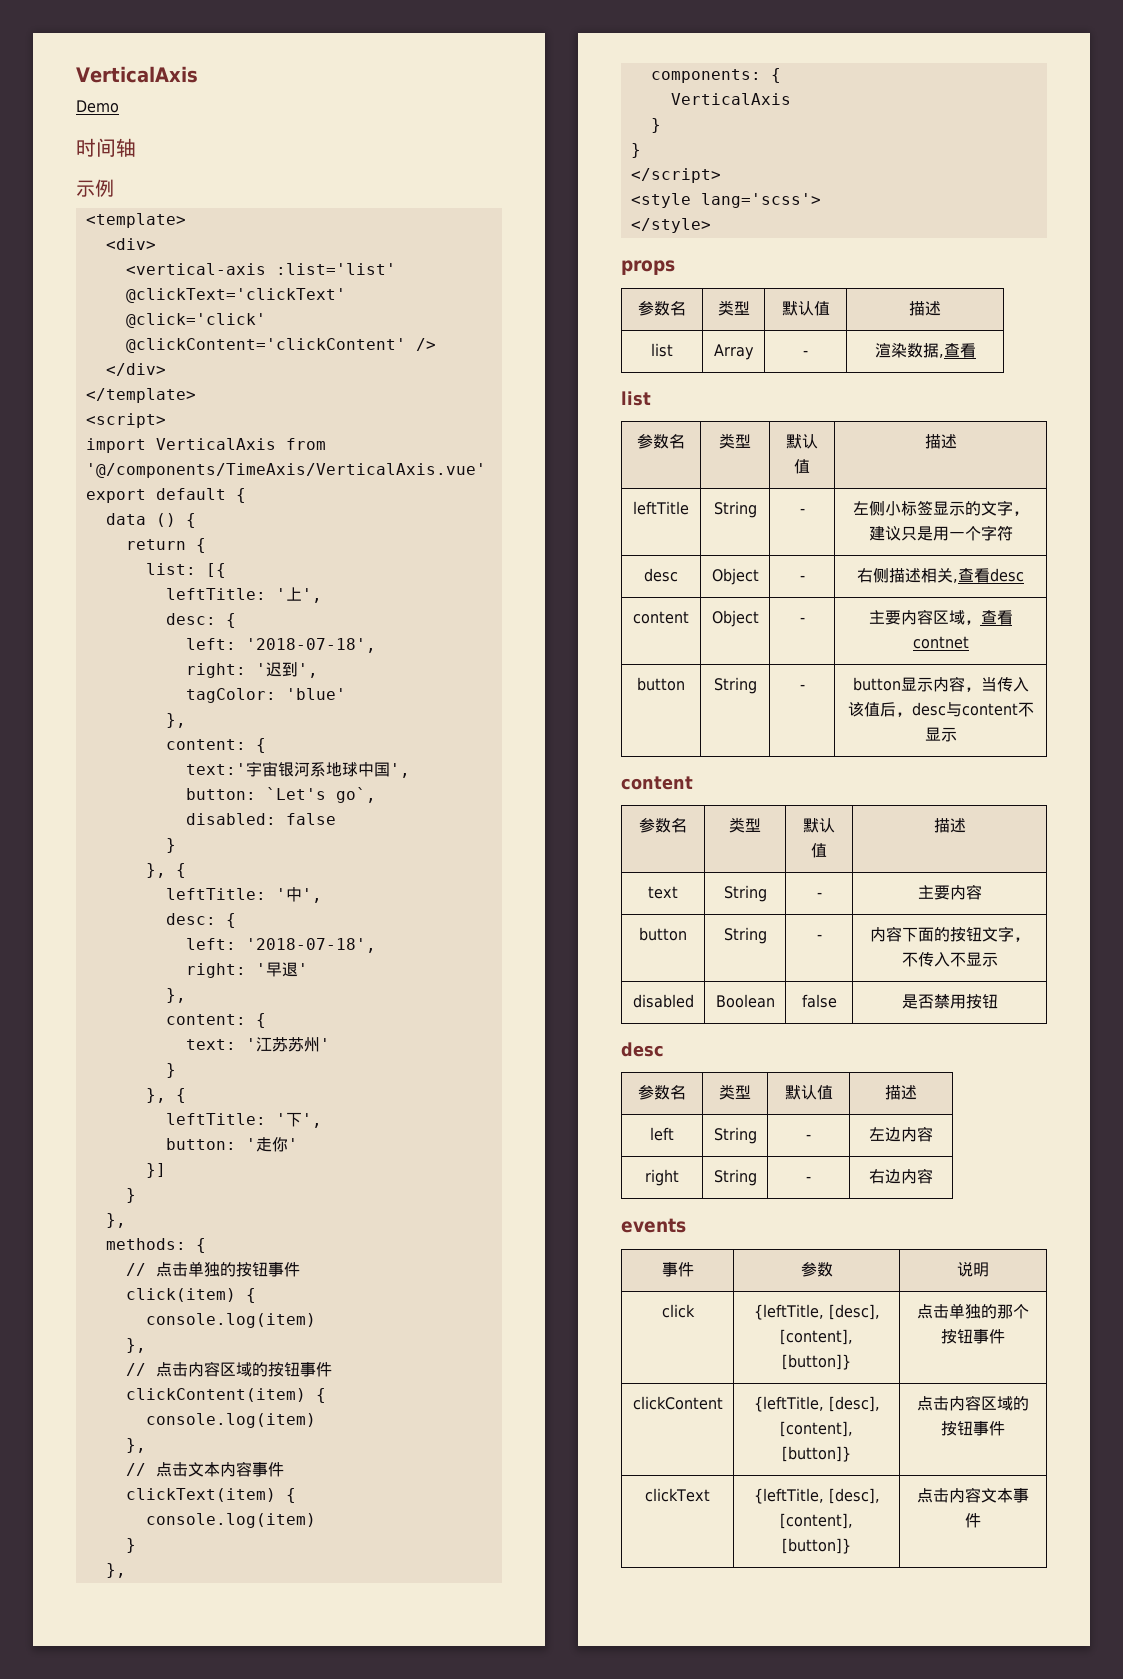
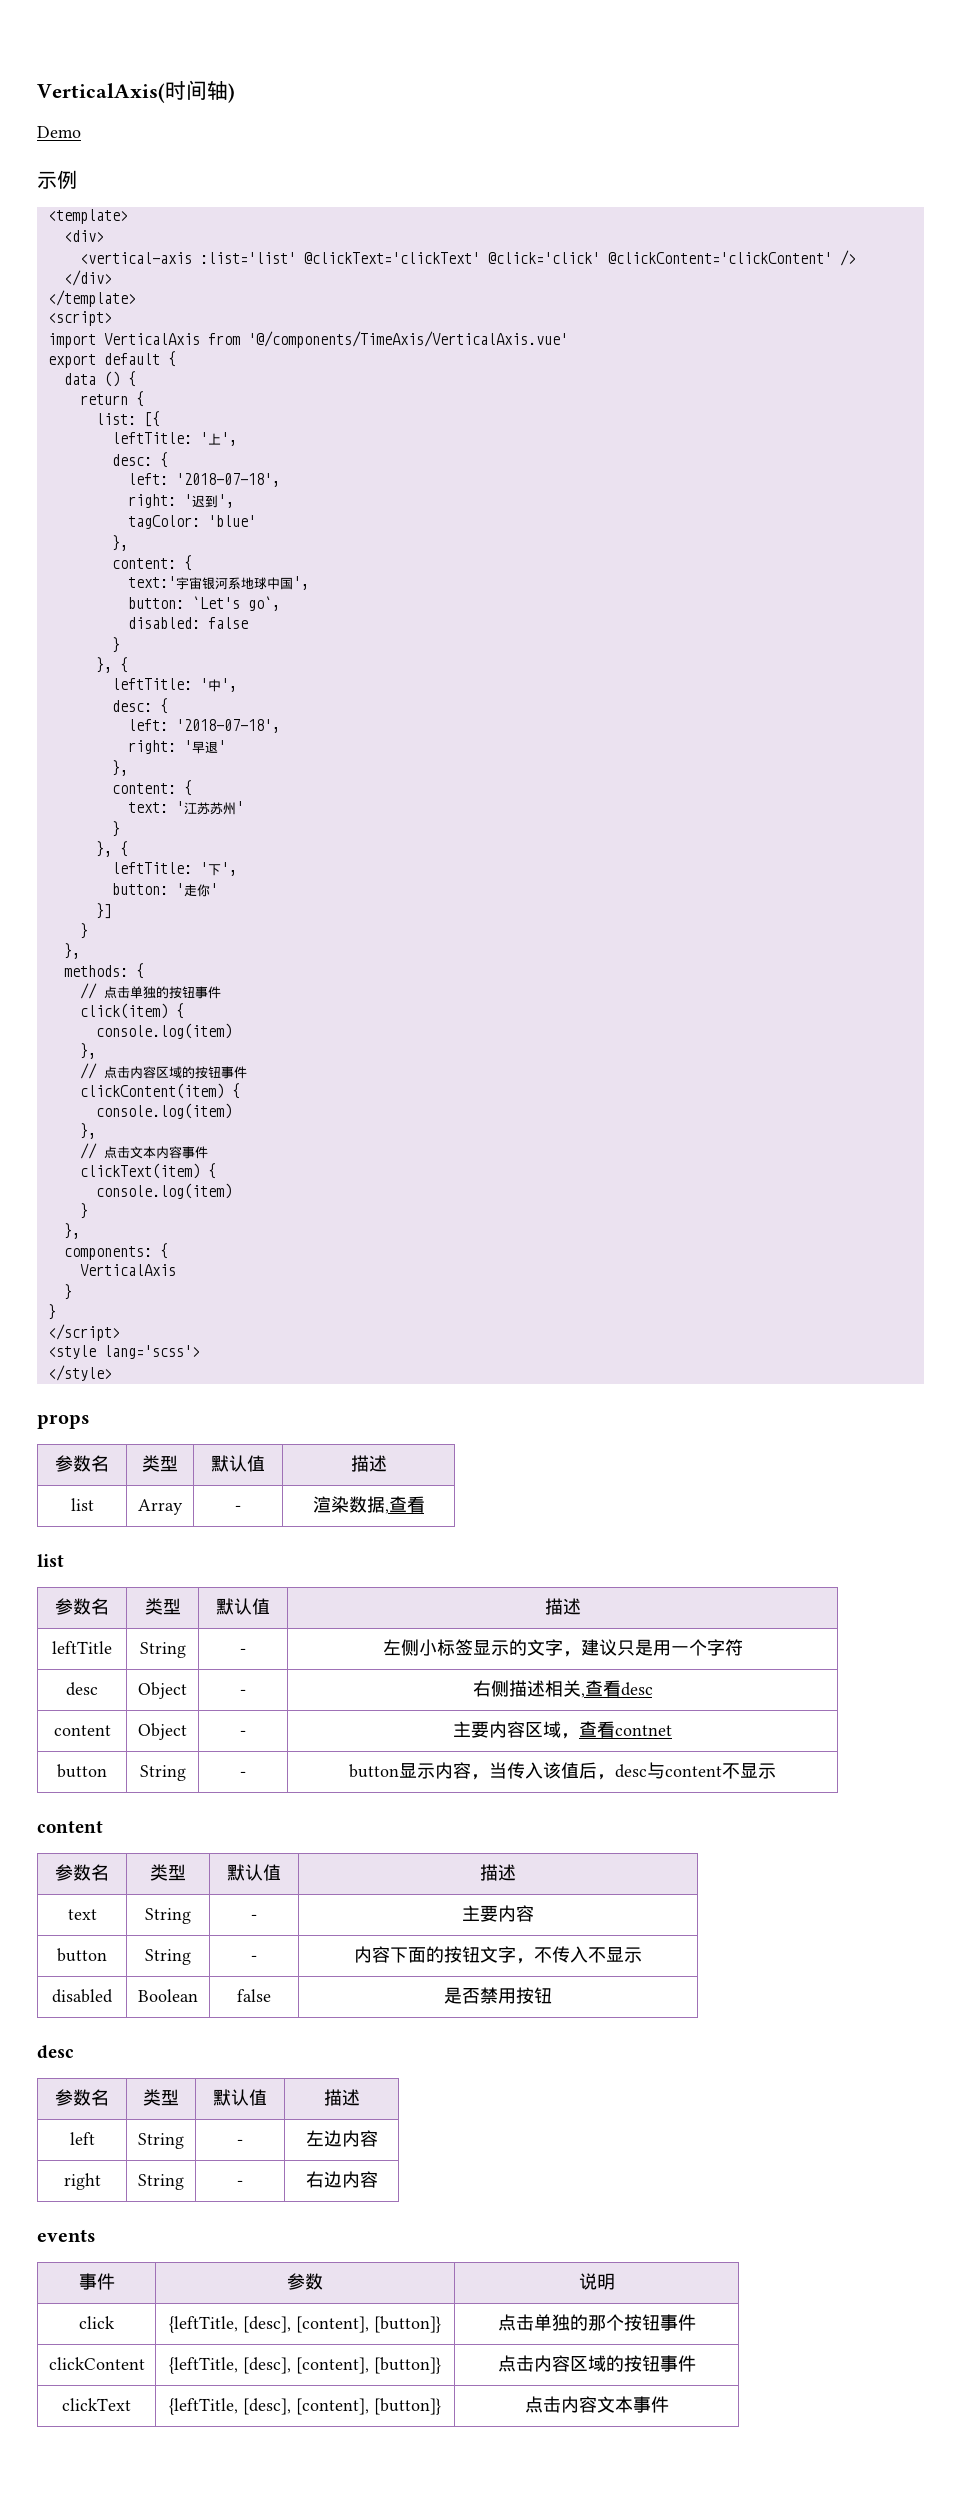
[76,66,198,83] [76,100,119,113] VerticalAxis // Demo // -> [37,83,165,103] VerticalAxis(
(136, 147) none -> [228,83,235,103] [37,126,81,138] ) // Demo

